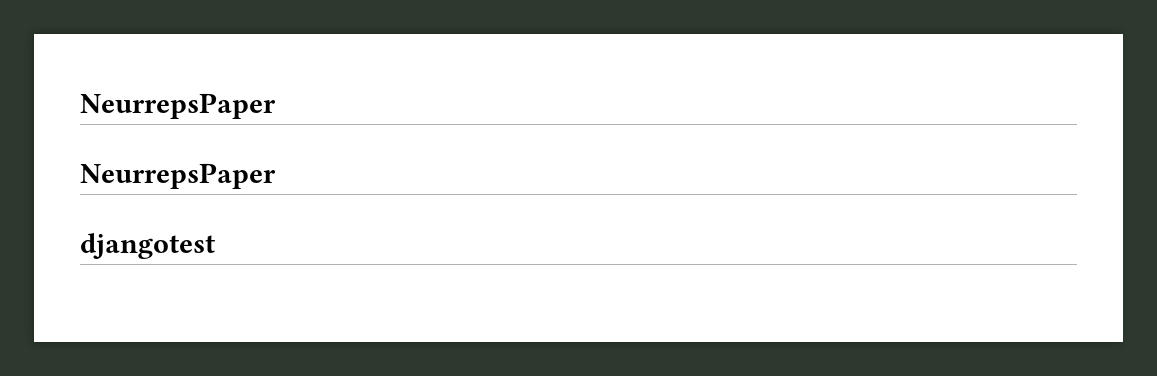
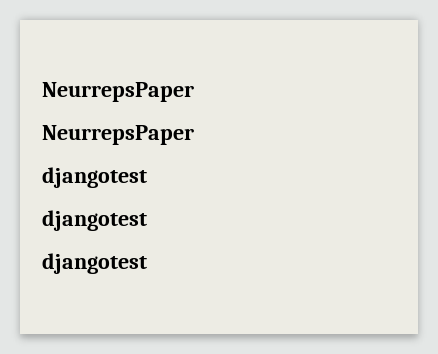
(215, 246) none -> [42,210,147,231] [42,253,147,274] // djangotest // djangotest

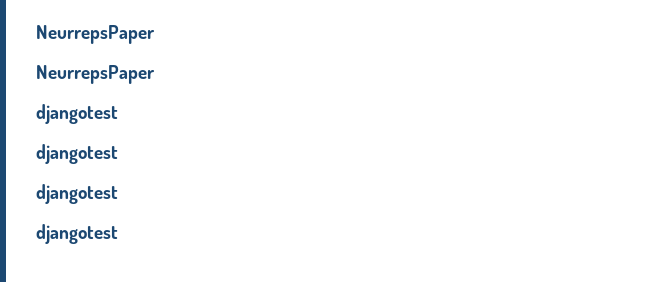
(147, 263) none -> [36,224,118,244] // djangotest

